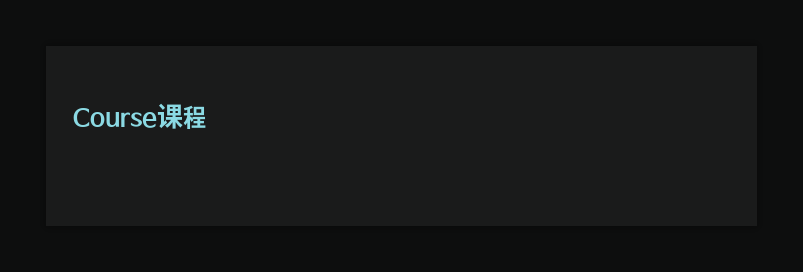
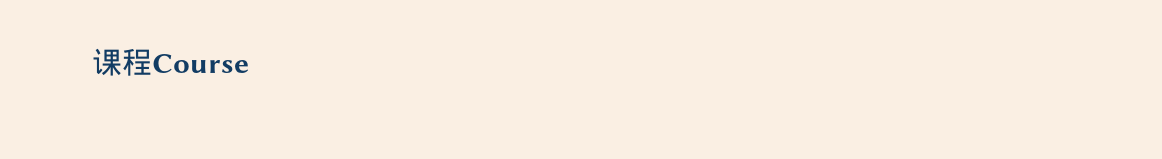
[73,103,206,130] Course课程 -> [92,48,249,76] 课程Course

